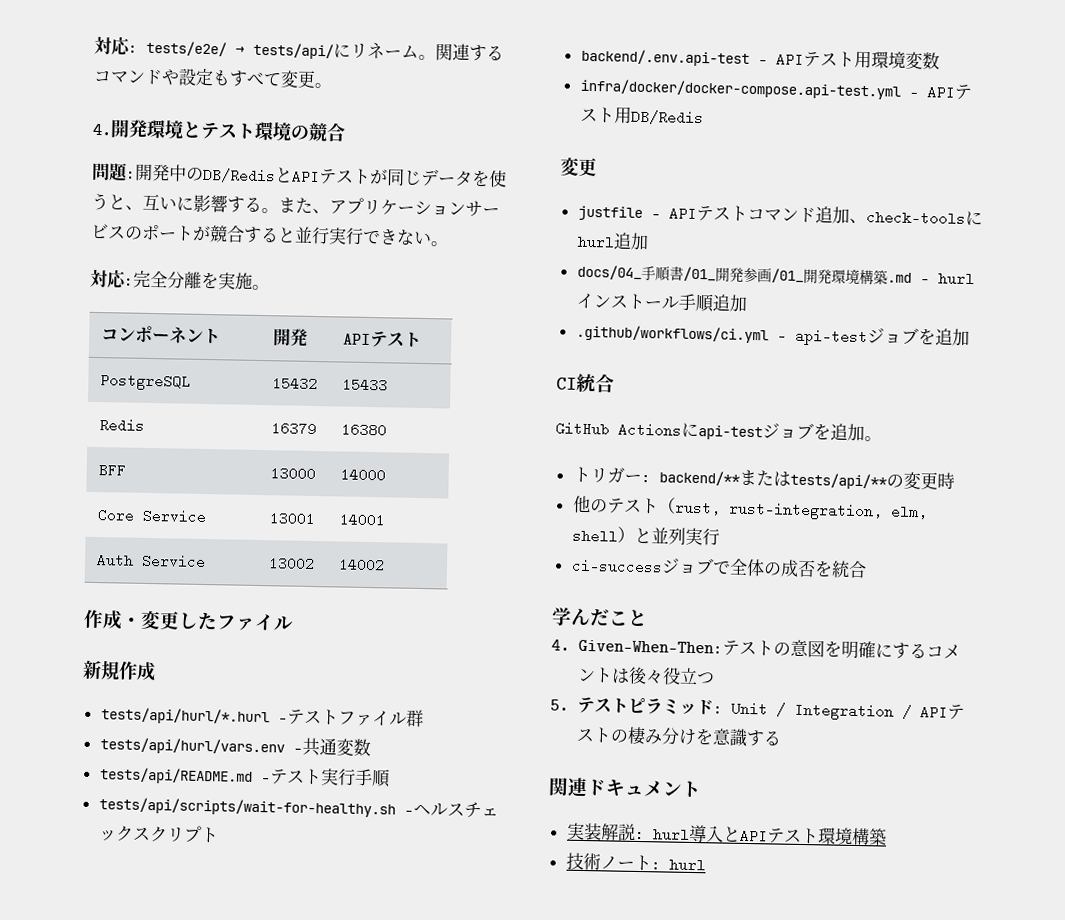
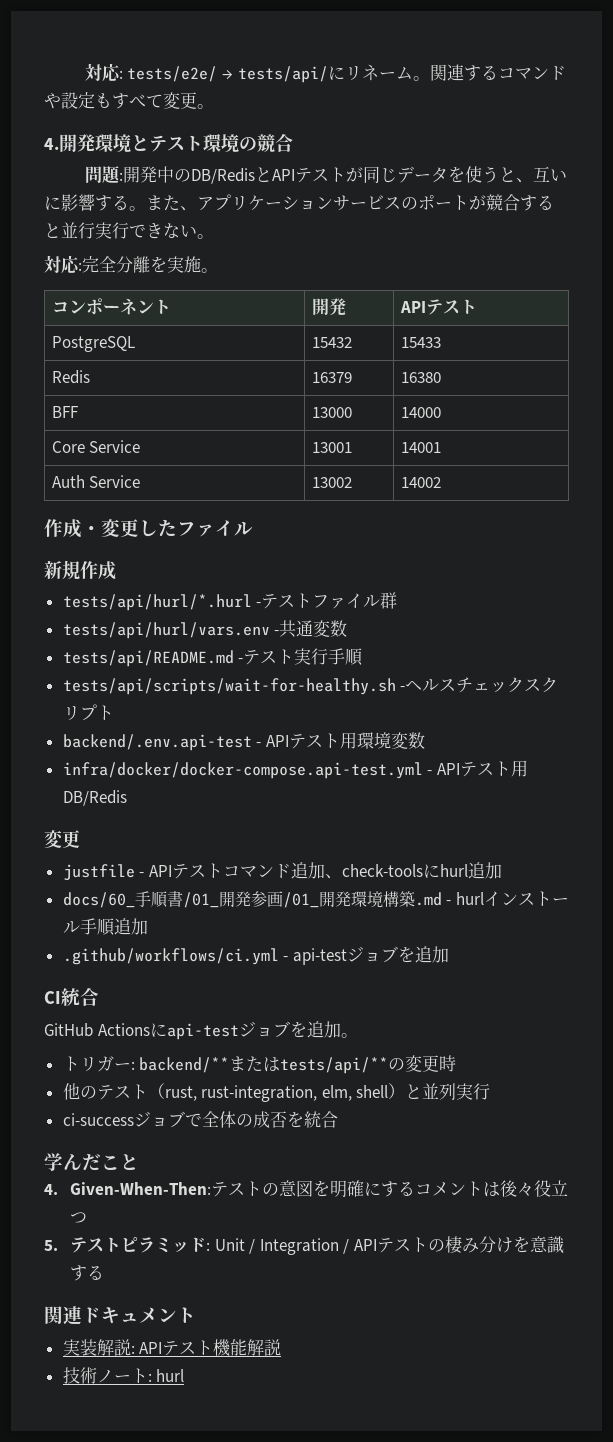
[576,264,642,280] docs/04_ -> [62,892,135,908] docs/60_
[652,824,887,846] hurl導入とAPIテスト環境構築 -> [139,1339,282,1356] APIテスト機能解説

